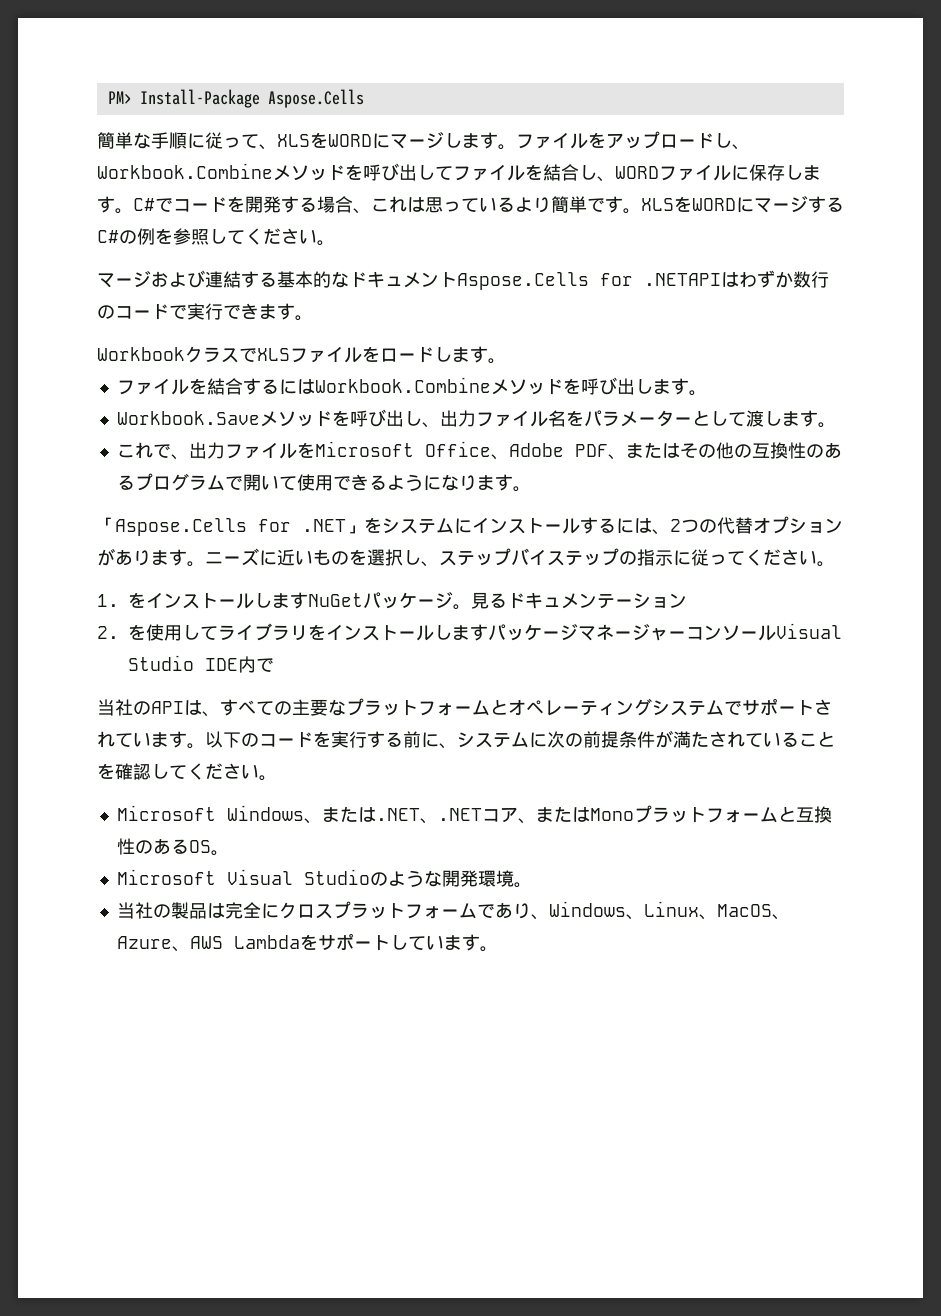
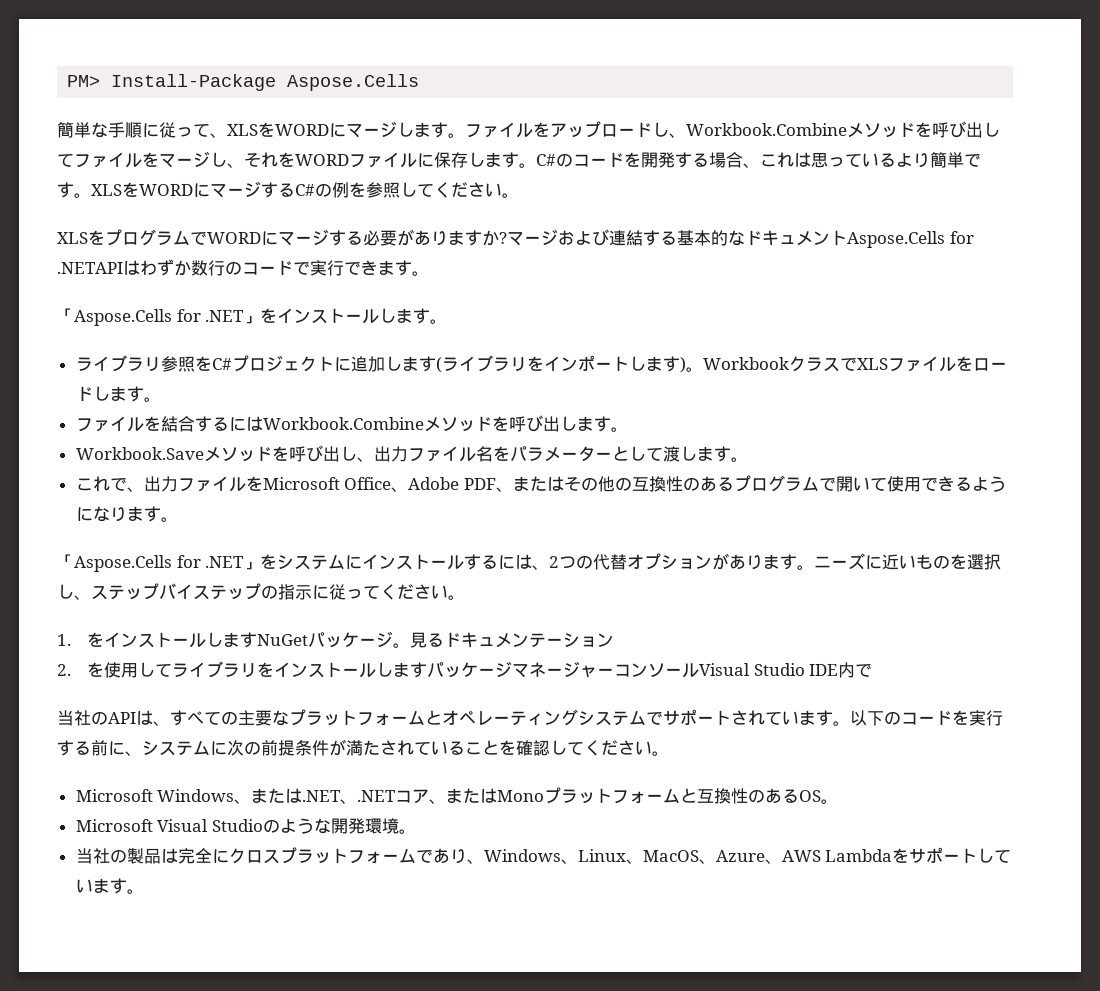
[543,164,615,182] 結合し、 -> [159,151,295,168] マージし、それを
[155,198,173,212] で -> [556,153,573,167] の
(335, 243) none -> [57,229,507,246] XLSをプログラムでWORDにマージする必要がありますか?
(313, 318) none -> [57,308,448,326] [75,355,703,373] 「Aspose.Cells for .NET」をインストールします。 // ライブラリ参照をC#プロジェクトに追加します(ライブラリをインポートします)。

